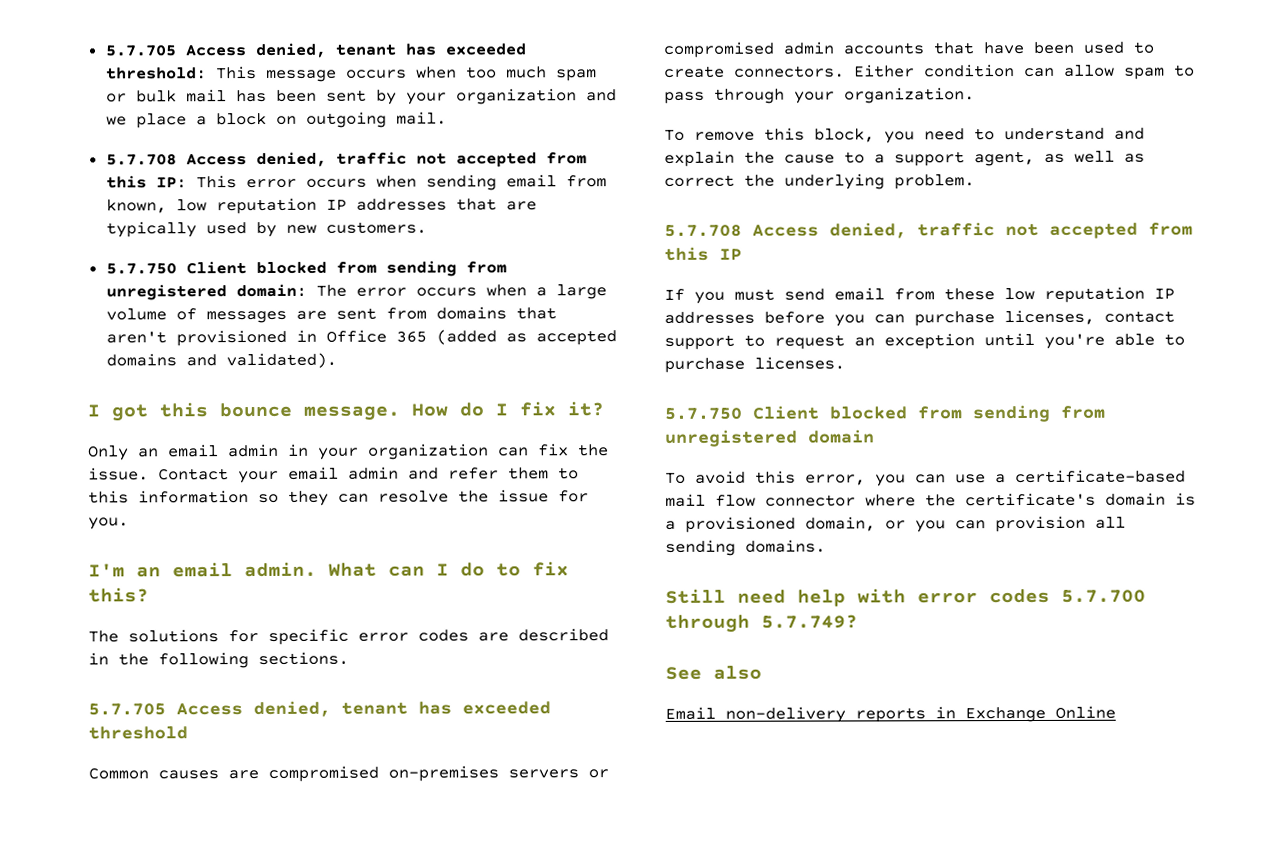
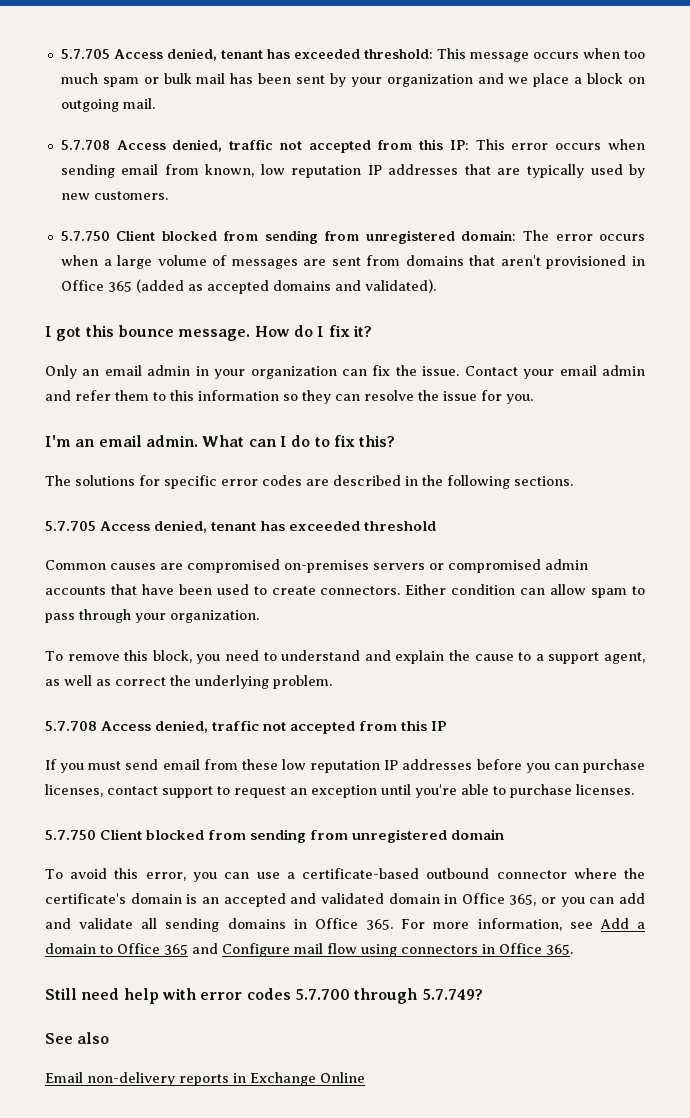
[665,493,756,507] mail flow -> [426,868,490,879] outbound
[665,515,1126,533] [665,539,826,556] a provisioned domain, or you can provision all sending domains. -> [201,893,645,907] [45,918,645,932] [45,943,573,957] an accepted and validated domain in Office 365, or you can add and validate all sending domains in Office 365. For more information, see Add a domain to Office 365 and Configure mail flow using connectors in Office 365.

